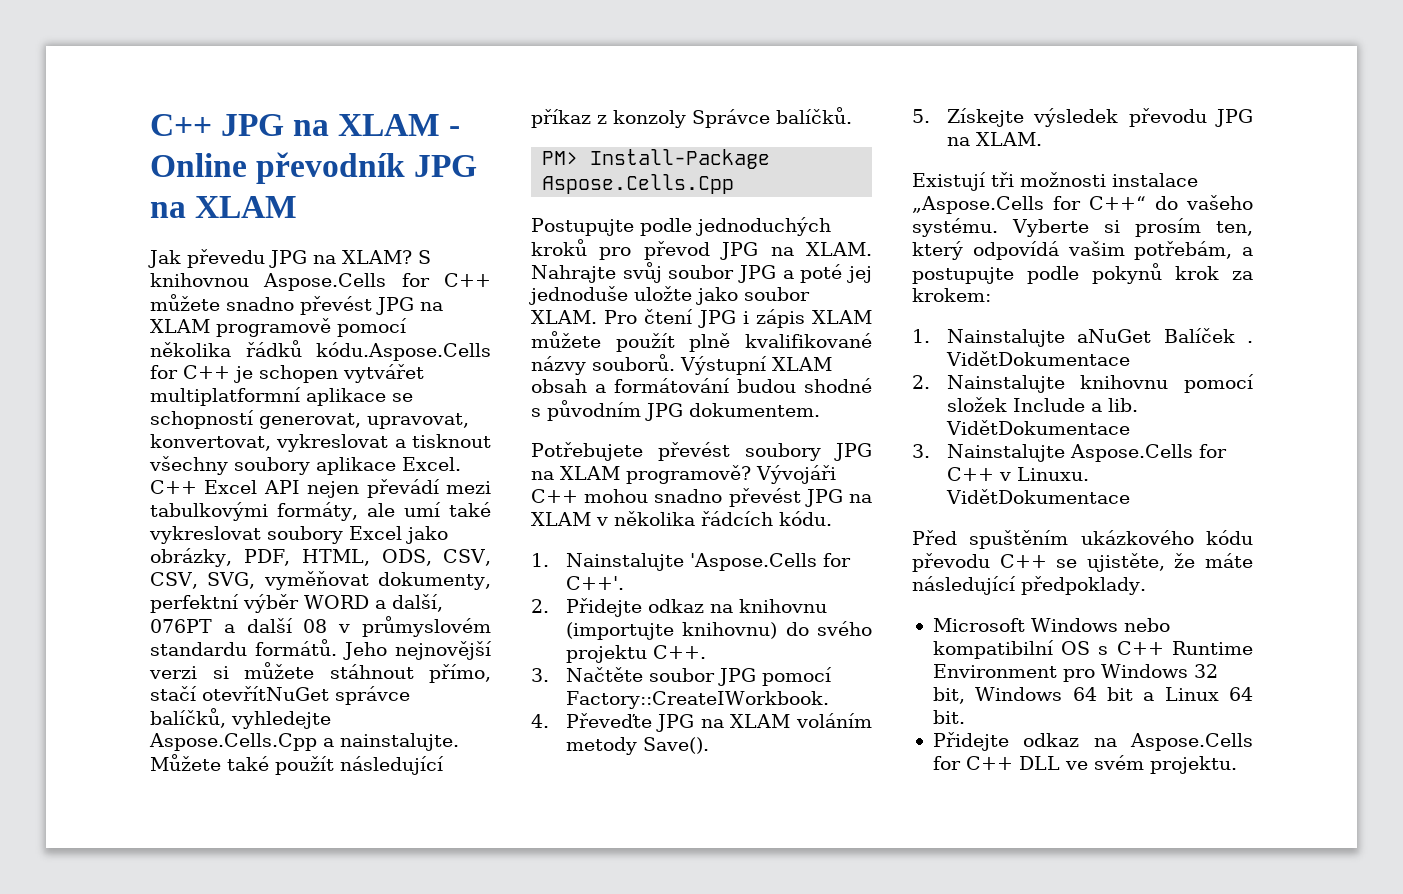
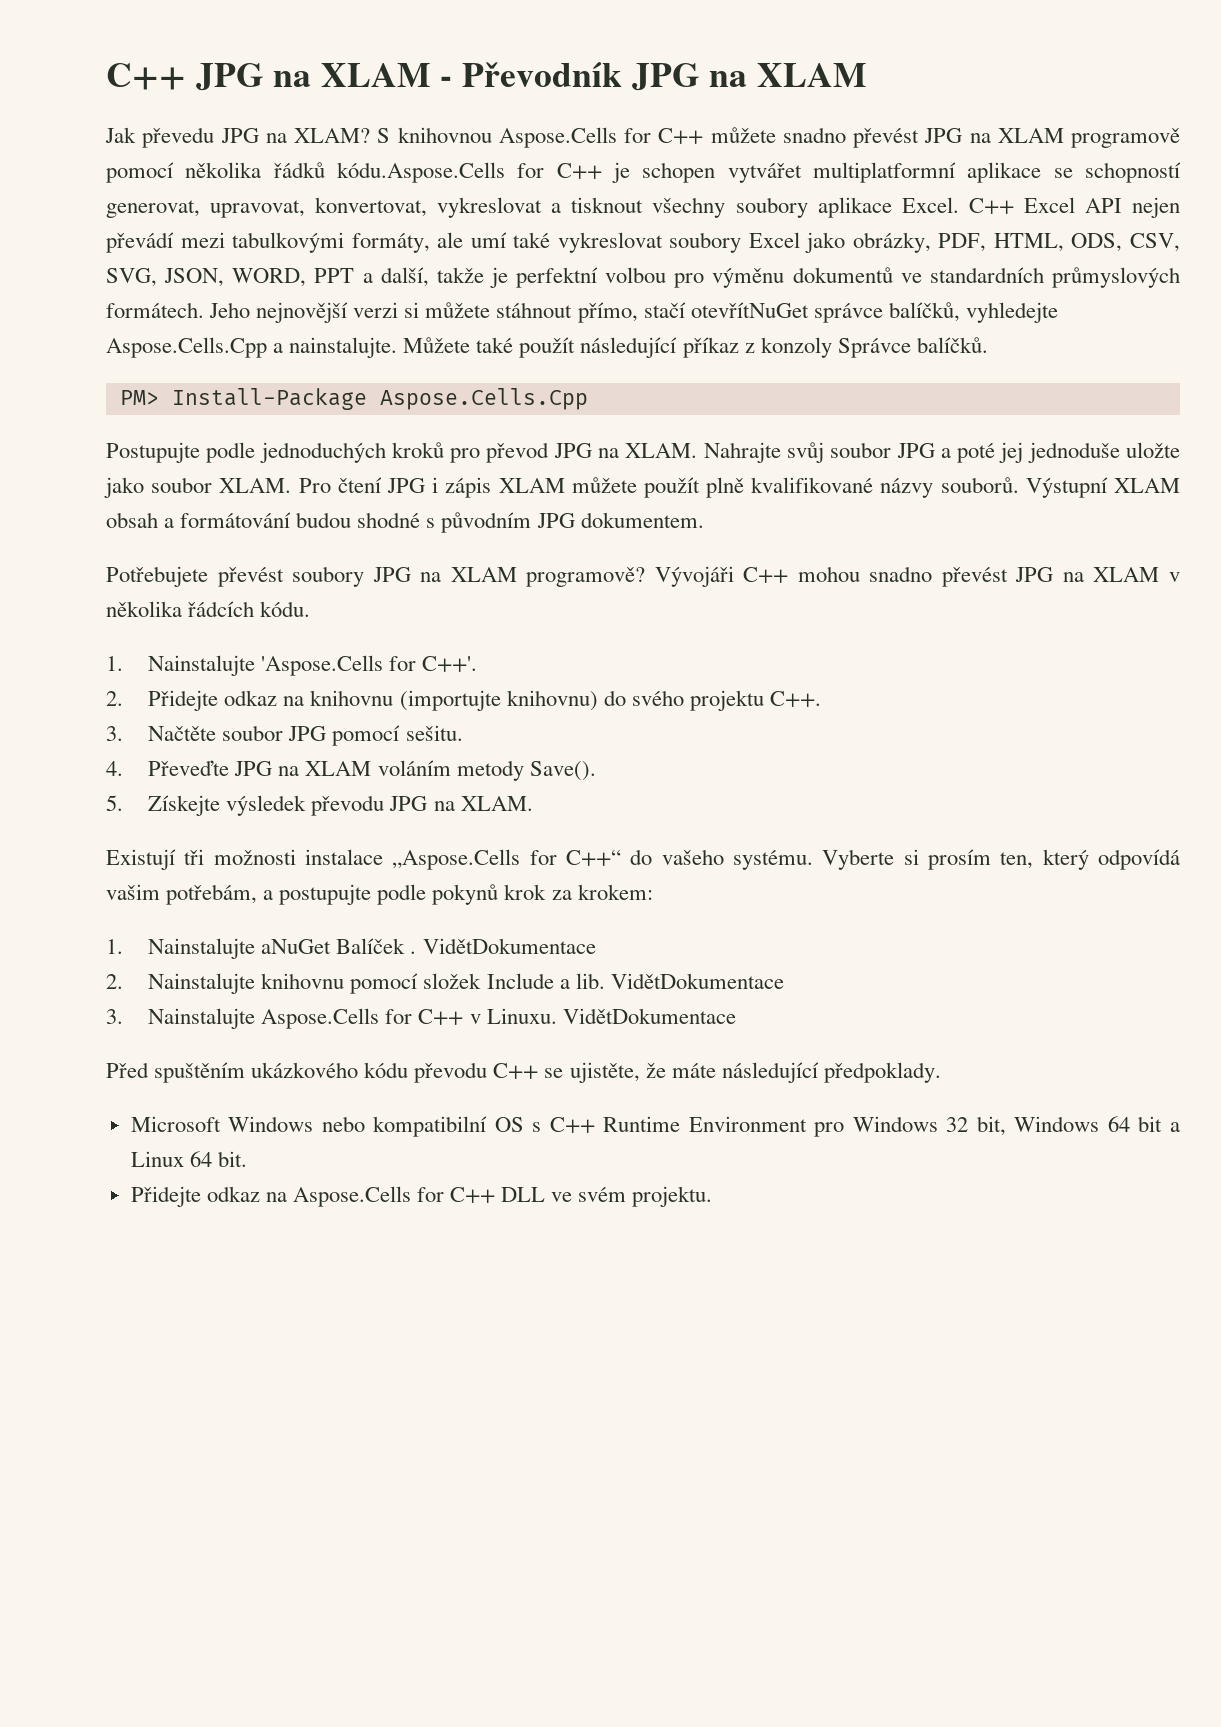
[150,152,406,184] Online převodník -> [461,62,622,87] Převodník
[150,571,492,590] [150,594,443,613] [150,616,491,637] [150,639,337,656] CSV, SVG, vyměňovat dokumenty, perfektní výběr WORD a další, 076PT a další 08 v průmyslovém standardu formátů. -> [106,267,1180,288] [106,302,204,318] SVG, JSON, WORD, PPT a další, takže je perfektní volbou pro výměnu dokumentů ve standardních průmyslových formátech.
[565,691,829,709] Factory::CreateIWorkbook. -> [405,725,463,741] sešitu.

